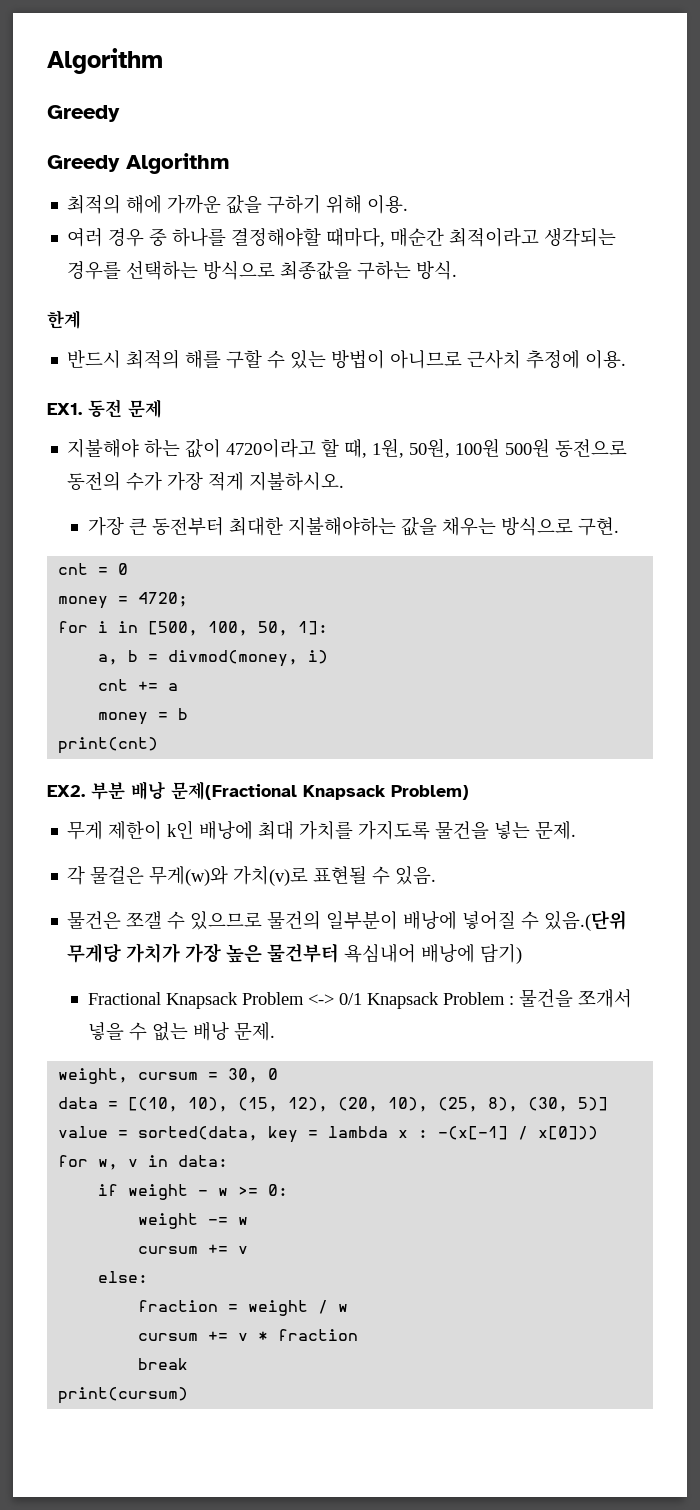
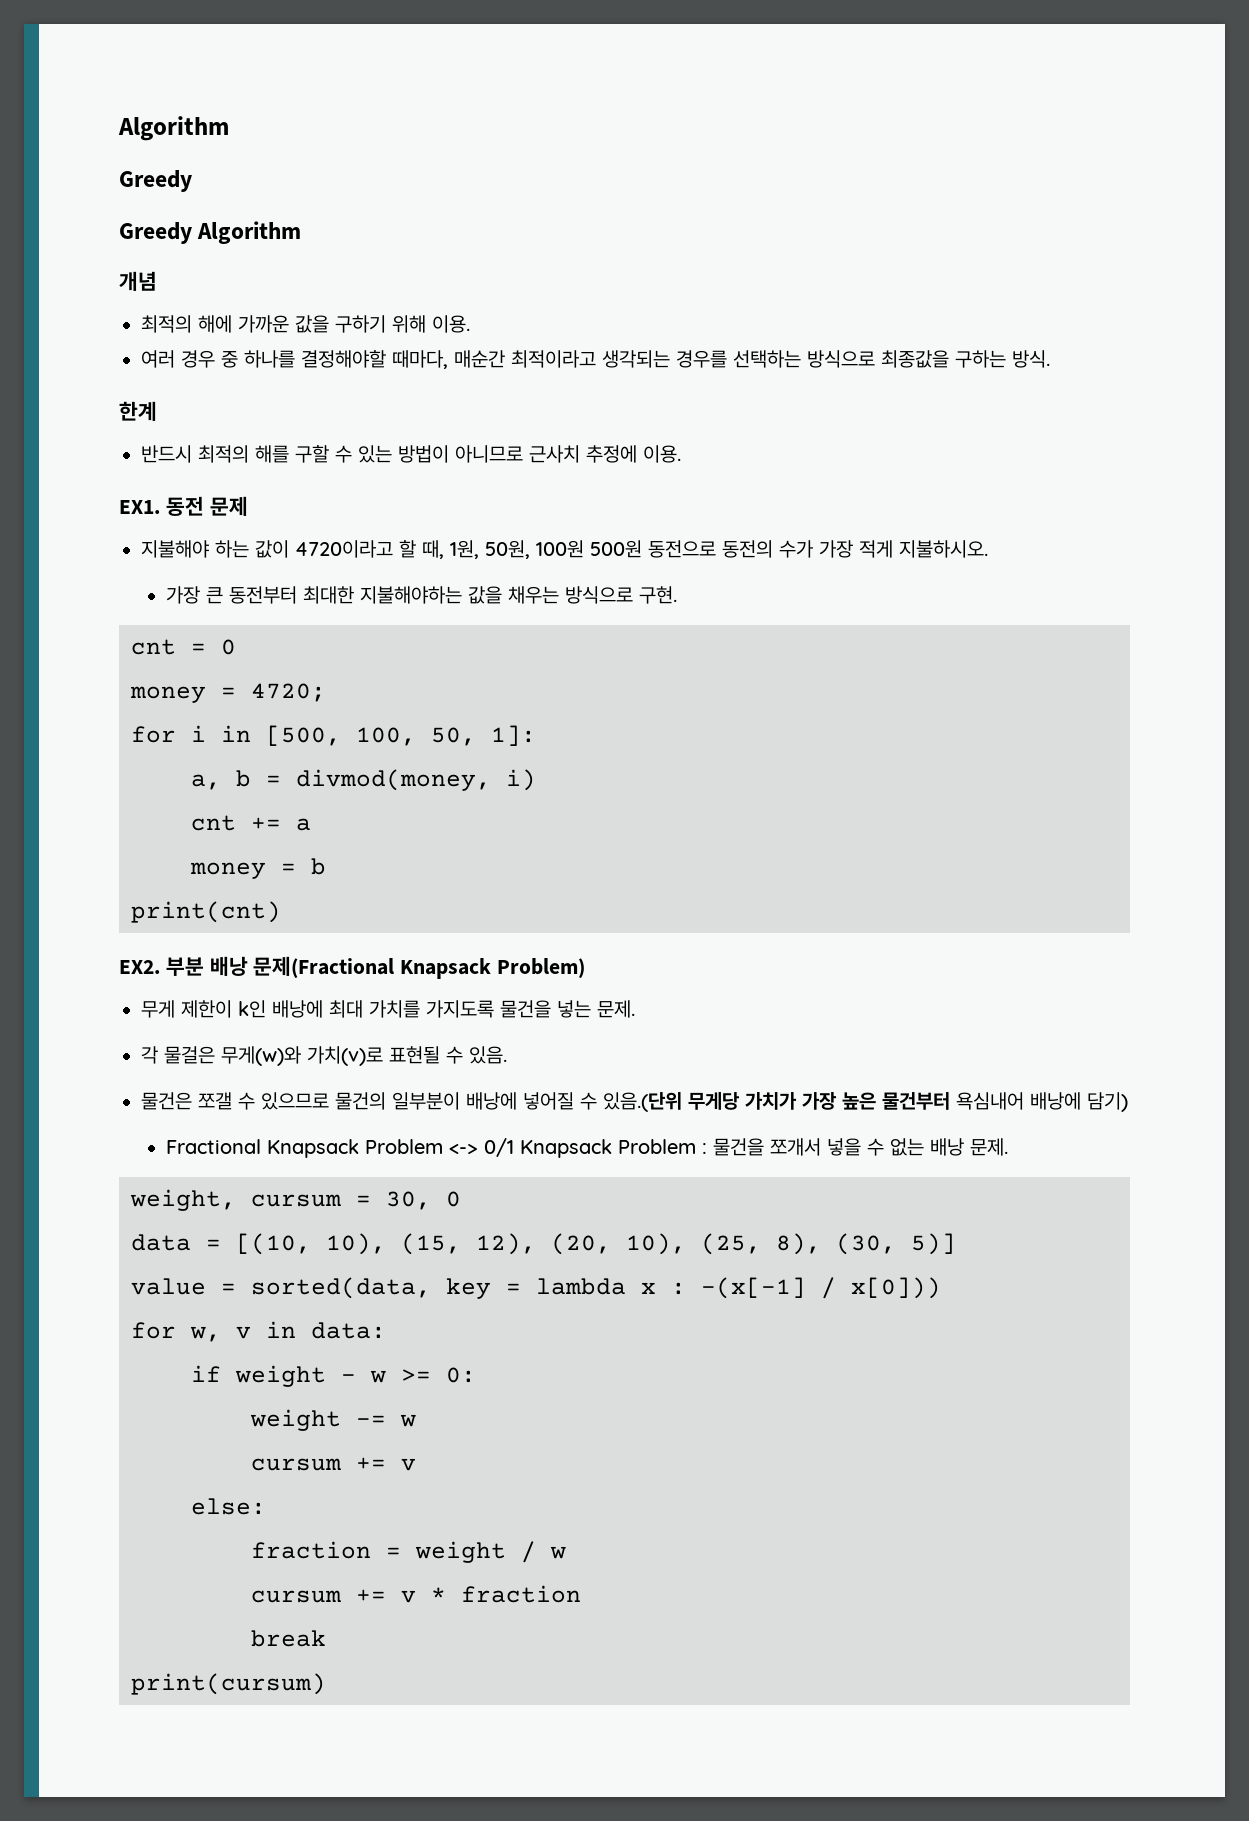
(229, 163) none -> [119,271,157,291] // 개념

